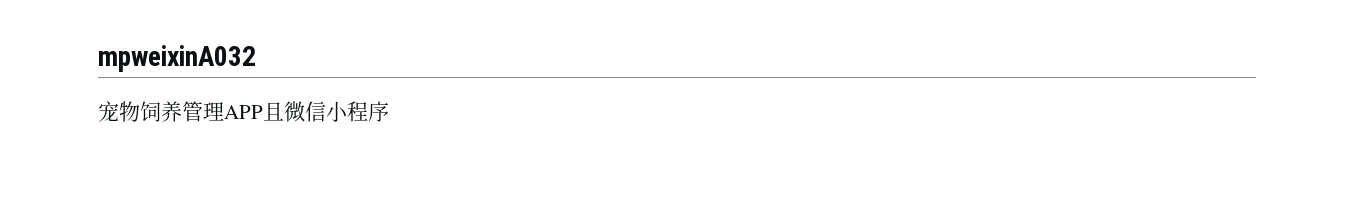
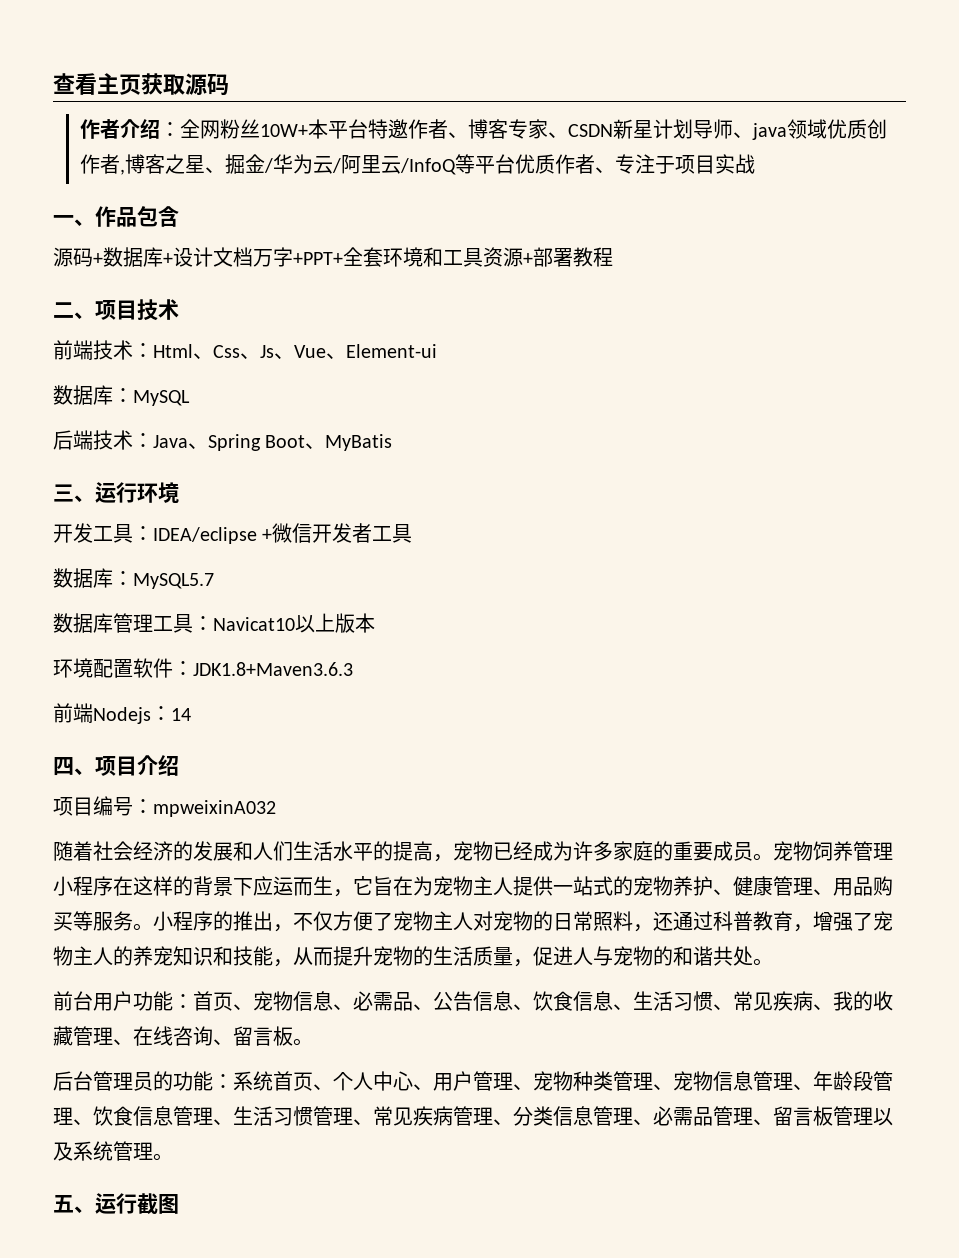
[98,45,256,72] [98,101,389,122] mpweixinA032 // 宠物饲养管理APP且微信小程序 -> [53,73,229,96] [80,119,888,140] [80,154,756,175] [53,206,179,227] [53,247,613,267] [53,299,179,321] [53,340,437,360] [53,385,190,406] [53,430,393,451] [53,482,179,503] [53,523,413,544] [53,568,214,589] [53,613,375,633] [53,658,353,678] [53,703,191,724] [53,755,179,776] [53,796,276,817] [53,841,893,862] [53,876,893,897] [53,911,893,932] [53,946,773,967] [53,991,893,1011] [53,1026,313,1046] [53,1071,893,1091] [53,1106,893,1126] [53,1141,173,1161] [53,1193,179,1214] 查看主页获取源码 // 作者介绍：全网粉丝10W+本平台特邀作者、博客专家、CSDN新星计划导师、java领域优质创作者,博客之星、掘金/华为云/阿里云/InfoQ等平台优质作者、专注于项目实战 // 一、作品包含 // 源码+数据库+设计文档万字+PPT+全套环境和工具资源+部署教程 // 二、项目技术 // 前端技术：Html、Css、Js、Vue、Element-ui // 数据库：MySQL // 后端技术：Java、Spring Boot、MyBatis // 三、运行环境 // 开发工具：IDEA/eclipse +微信开发者工具 // 数据库：MySQL5.7 // 数据库管理工具：Navicat10以上版本 // 环境配置软件：JDK1.8+Maven3.6.3 // 前端Nodejs：14 // 四、项目介绍 // 项目编号：mpweixinA032 // 随着社会经济的发展和人们生活水平的提高，宠物已经成为许多家庭的重要成员。宠物饲养管理小程序在这样的背景下应运而生，它旨在为宠物主人提供一站式的宠物养护、健康管理、用品购买等服务。小程序的推出，不仅方便了宠物主人对宠物的日常照料，还通过科普教育，增强了宠物主人的养宠知识和技能，从而提升宠物的生活质量，促进人与宠物的和谐共处。 // 前台用户功能：首页、宠物信息、必需品、公告信息、饮食信息、生活习惯、常见疾病、我的收藏管理、在线咨询、留言板。 // 后台管理员的功能：系统首页、个人中心、用户管理、宠物种类管理、宠物信息管理、年龄段管理、饮食信息管理、生活习惯管理、常见疾病管理、分类信息管理、必需品管理、留言板管理以及系统管理。 // 五、运行截图

